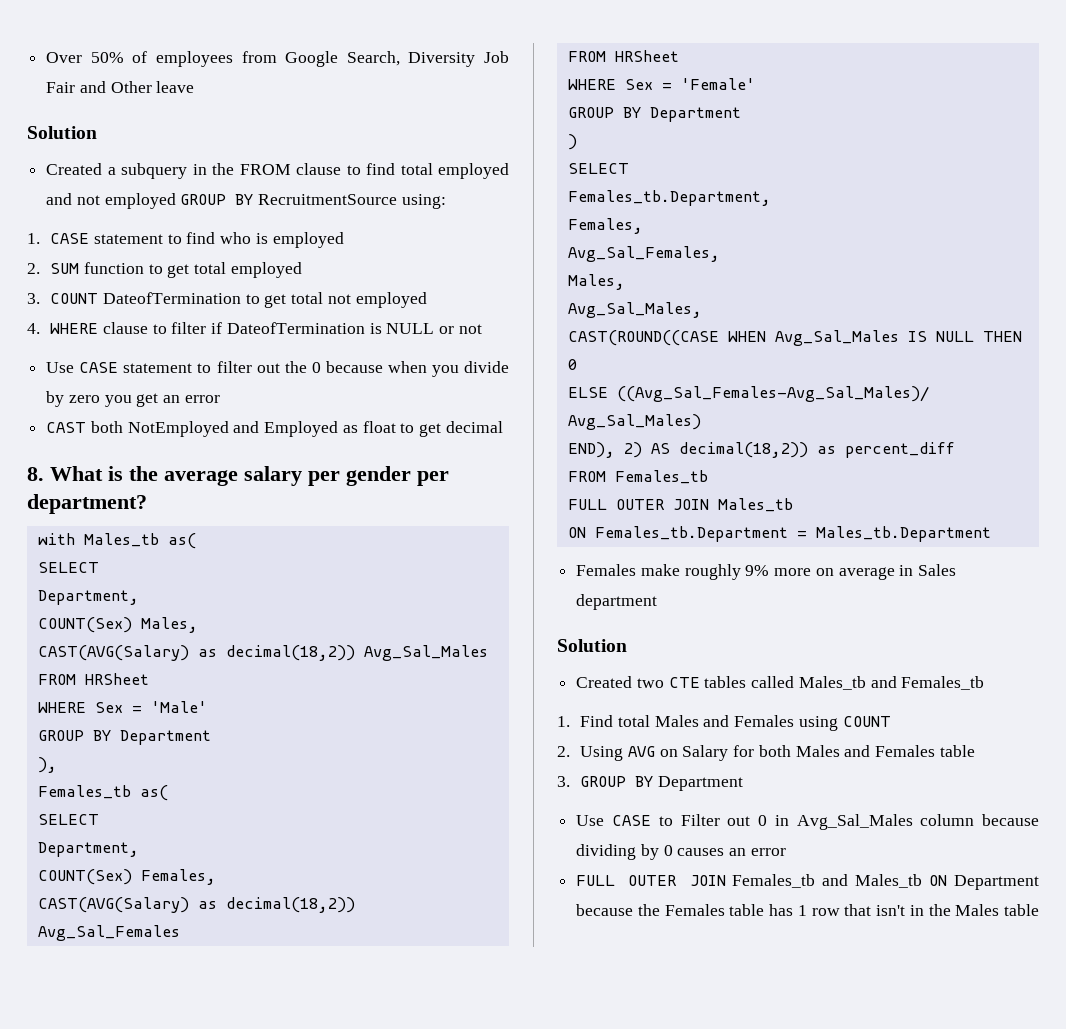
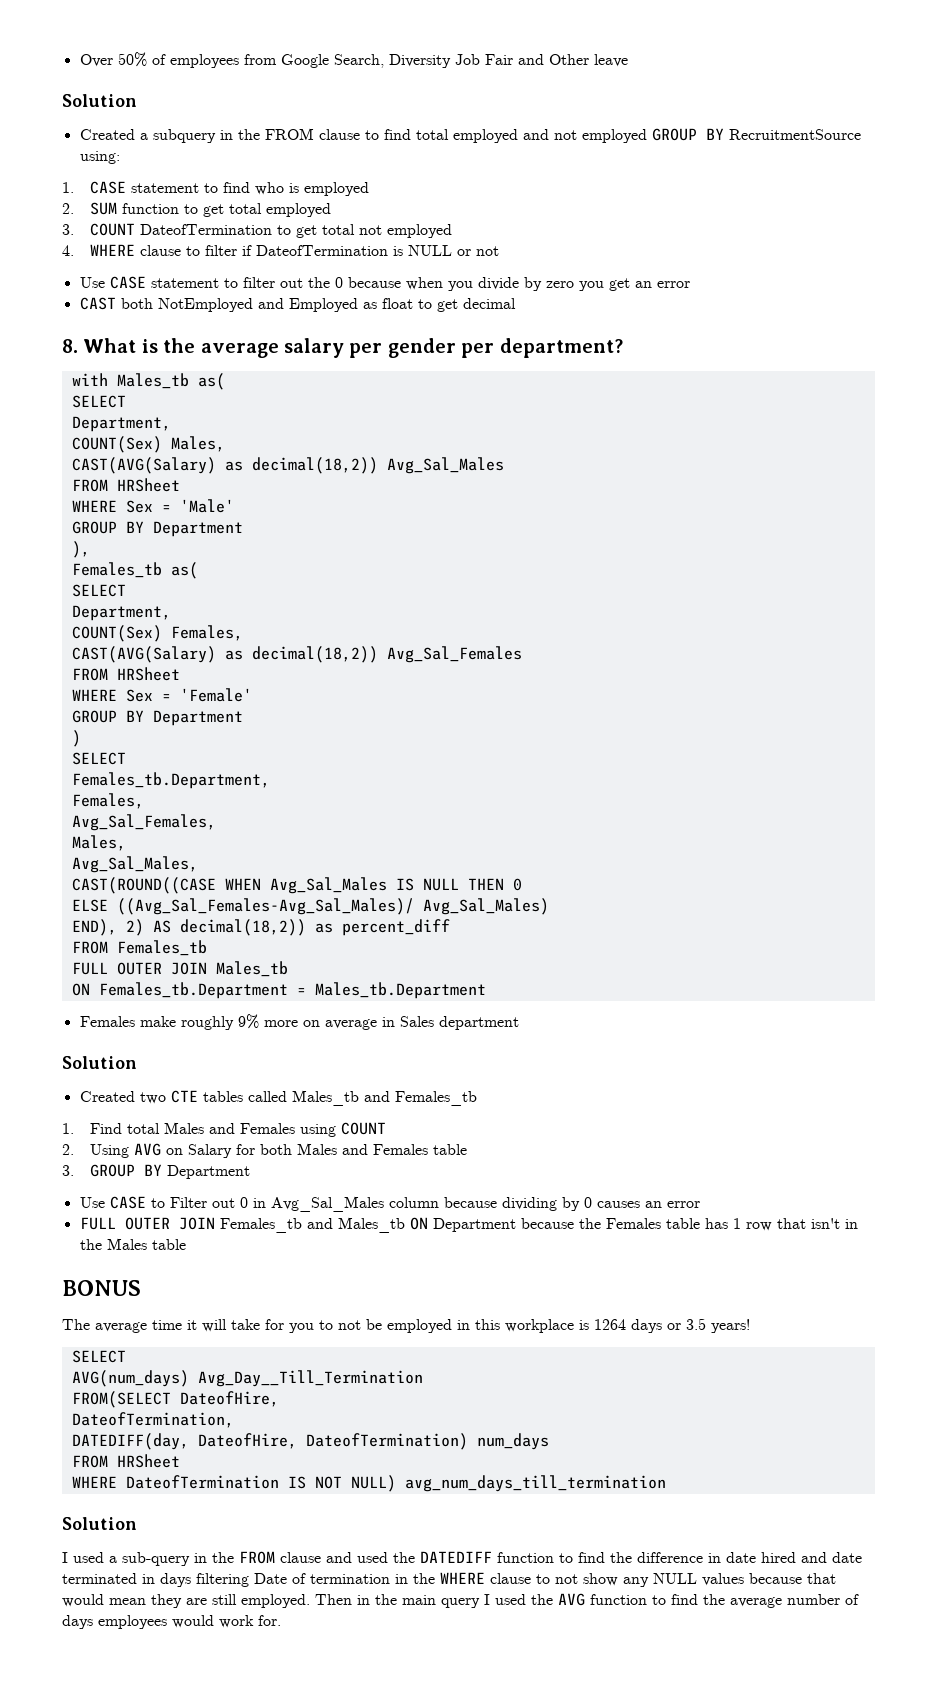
(1039, 910) none -> [62,1280,141,1296] [62,1318,750,1333] [71,1350,126,1363] [71,1370,423,1387] [71,1391,279,1408] [71,1412,234,1428] [71,1433,549,1450] [71,1454,180,1468] [71,1475,666,1492] [62,1517,137,1530] [62,1551,862,1566] [62,1572,836,1587] [62,1593,859,1608] [62,1615,281,1629] // BONUS // The average time it will take for you to not be employed in this workplace is 1264 days or 3.5 years! // SELECT // AVG(num_days) Avg_Day__Till_Termination // FROM(SELECT DateofHire, // DateofTermination, // DATEDIFF(day, DateofHire, DateofTermination) num_days // FROM HRSheet // WHERE DateofTermination IS NOT NULL) avg_num_days_till_termination // Solution // I used a sub-query in the FROM clause and used the DATEDIFF function to find the difference in date hired and date terminated in days filtering Date of termination in the WHERE clause to not show any NULL values because that would mean they are still employed. Then in the main query I used the AVG function to find the average number of days employees would work for.

